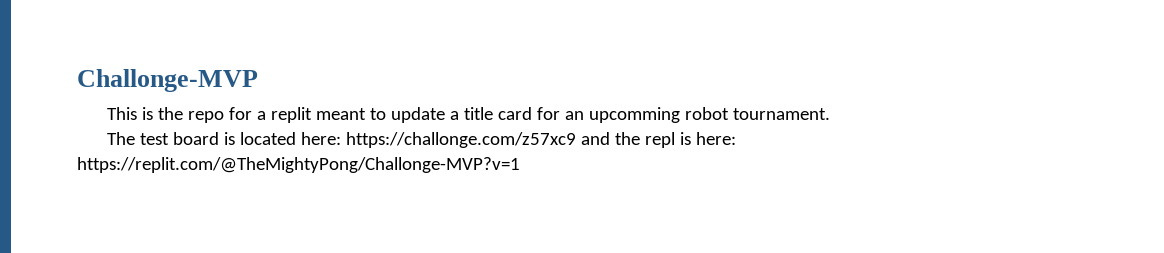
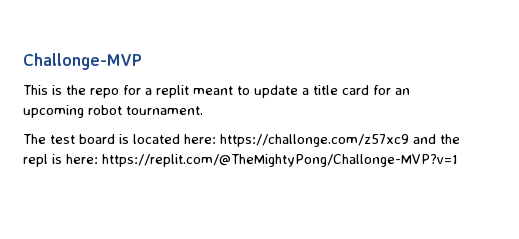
[589,107,681,123] upcomming -> [23,105,84,118] upcoming

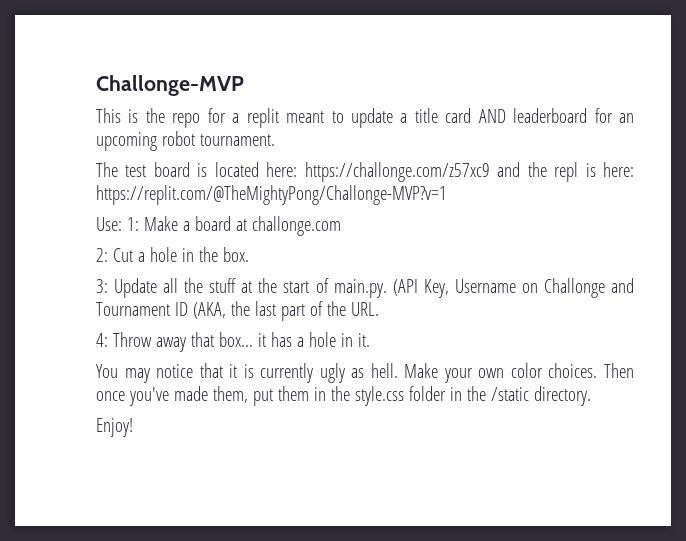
(369, 90) none -> [478,108,588,123] AND leaderboard
(458, 160) none -> [96,216,341,236] [96,247,249,262] [96,278,635,298] [96,301,379,321] [96,332,370,352] [96,363,635,383] [96,386,591,406] [96,418,133,437] // Use: 1: Make a board at challonge.com // 2: Cut a hole in the box. // 3: Update all the stuff at the start of main.py. (API Key, Username on Challonge and Tournament ID (AKA, the last part of the URL. // 4: Throw away that box... it has a hole in it. // You may notice that it is currently ugly as hell. Make your own color choices. Then once you've made them, put them in the style.css folder in the /static directory. // Enjoy!

